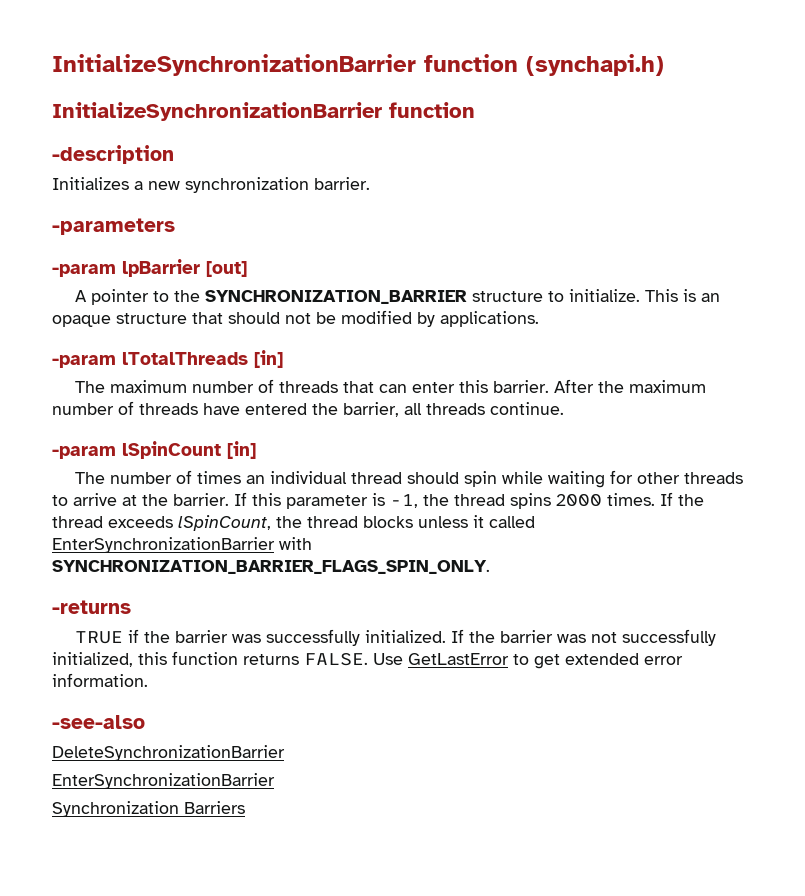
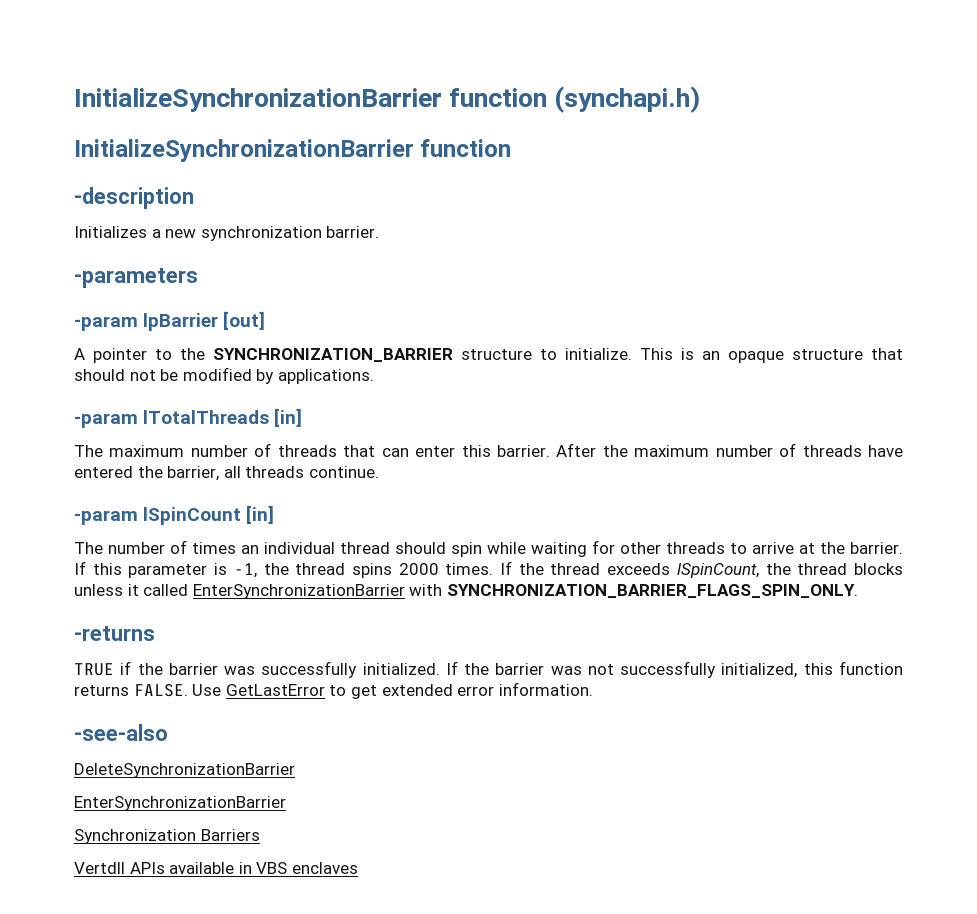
(245, 807) none -> [74,862,358,874] // Vertdll APIs available in VBS enclaves

